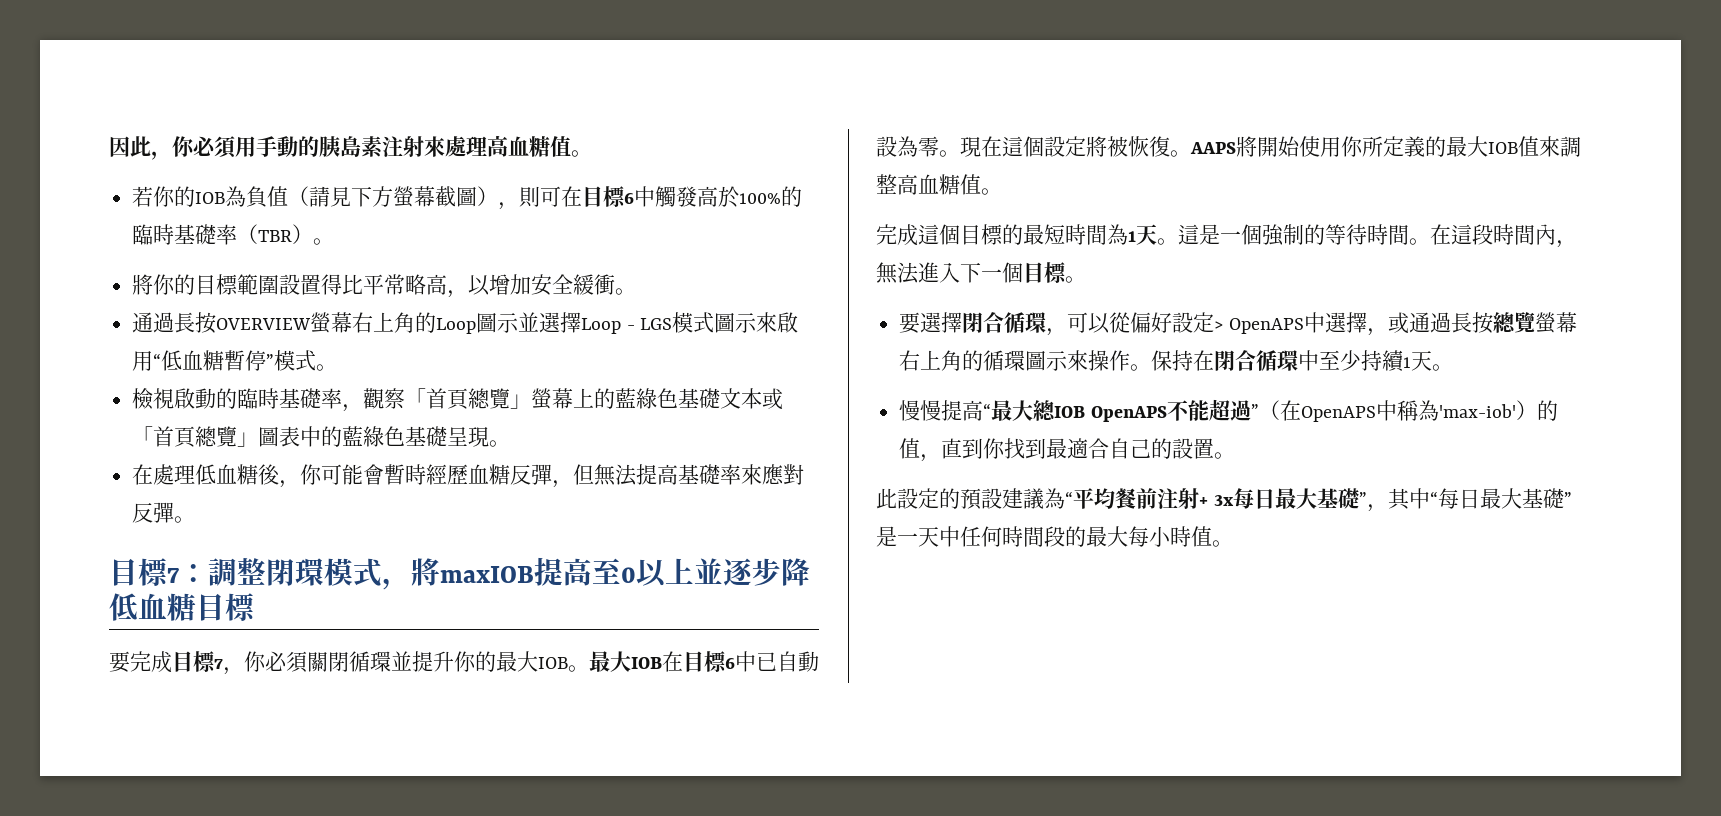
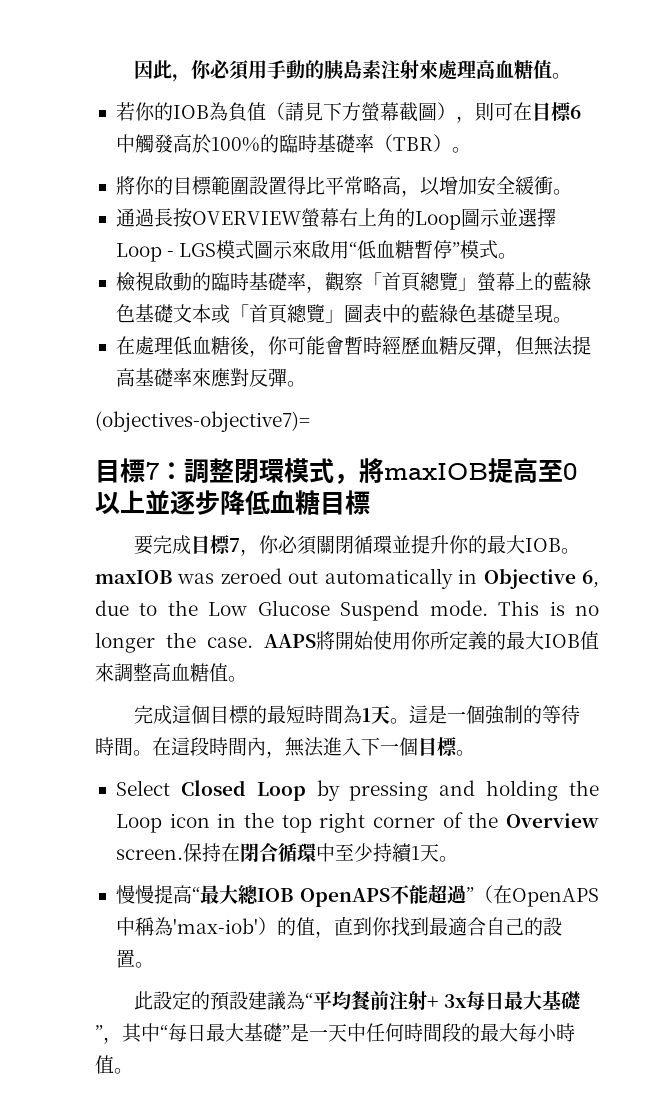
(196, 519) none -> [95,411,310,432] // (objectives-objective7)=
[589,651,819,672] [876,136,1191,157] 最大IOB在目標6中已自動設為零。現在這個設定將被恢復。 -> [95,568,600,589] [95,600,599,621] [95,632,253,653] maxIOB was zeroed out automatically in Objective 6, due to the Low Glucose Suspend mode. This is no longer the case.
[899,312,1577,336] [899,350,1152,371] 要選擇閉合循環，可以從偏好設定> OpenAPS中選擇，或通過長按總覽螢幕右上角的循環圖示來操作。 -> [115,780,599,801] [115,812,600,833] [115,849,183,860] Select Closed Loop by pressing and holding the Loop icon in the top right corner of the Overview screen.

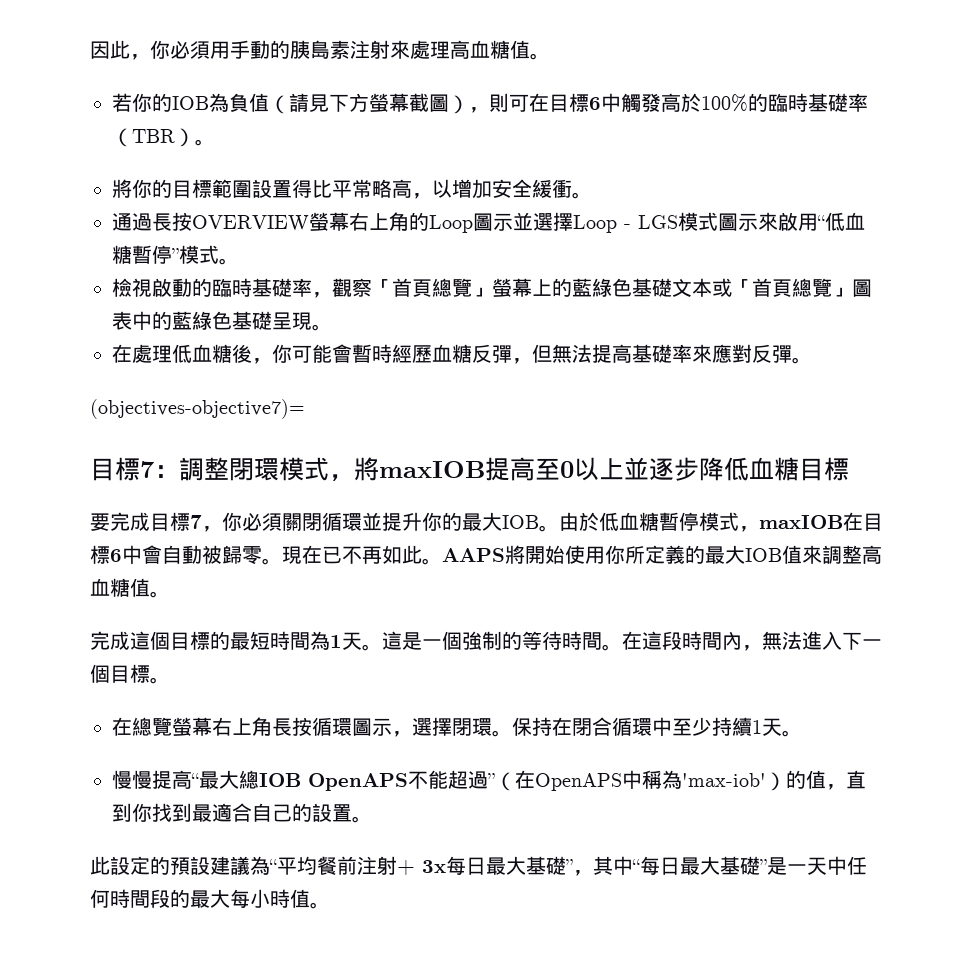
[95,568,600,589] [95,600,599,621] [95,632,253,653] maxIOB was zeroed out automatically in Objective 6, due to the Low Glucose Suspend mode. This is no longer the case. -> [559,512,883,532] [90,545,442,565] 由於低血糖暫停模式，maxIOB在目標6中會自動被歸零。現在已不再如此。
[115,780,599,801] [115,812,600,833] [115,849,183,860] Select Closed Loop by pressing and holding the Loop icon in the top right corner of the Overview screen. -> [112,717,512,737] 在總覽螢幕右上角長按循環圖示，選擇閉環。

